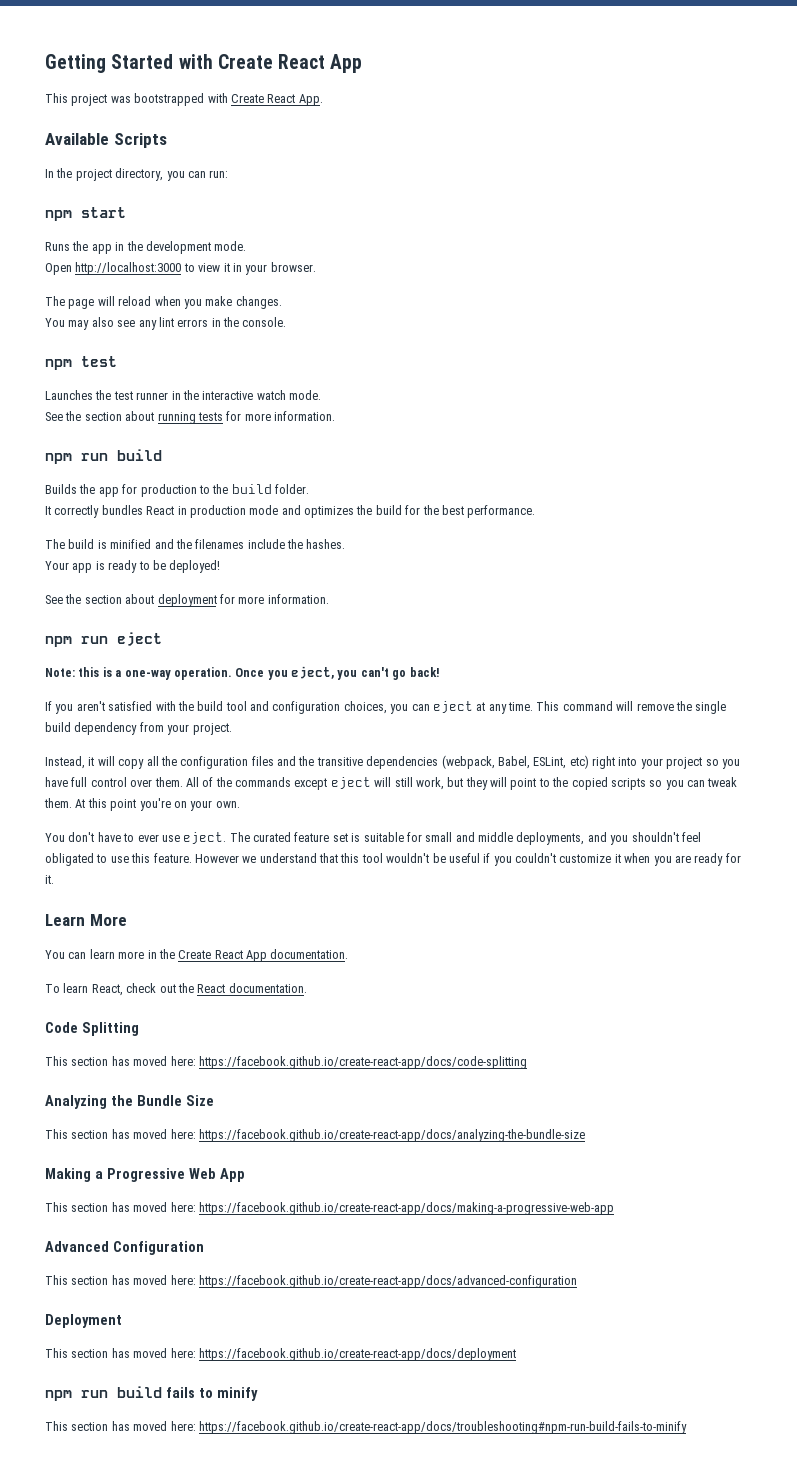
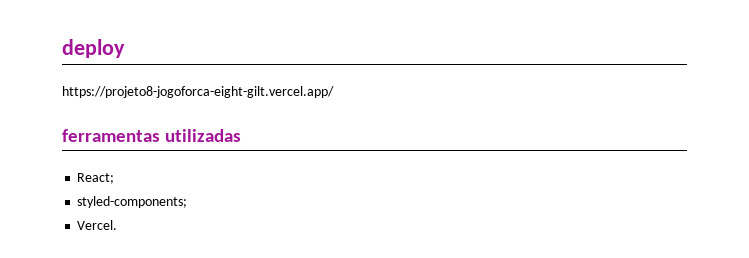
[45,54,363,73] [45,93,323,106] [45,133,167,148] [45,168,229,181] [45,207,126,221] [45,241,247,254] [45,262,316,275] [45,296,282,309] [45,317,287,330] [45,356,117,370] [45,390,321,400] [45,411,335,424] [45,449,162,464] [45,484,309,497] [45,505,536,518] [45,539,346,549] [45,560,221,573] [45,594,329,607] [45,632,162,647] [45,666,440,680] [45,701,727,714] [45,722,232,735] [45,755,740,769] [45,777,738,790] [44,798,240,811] [45,832,701,845] [45,853,741,866] [45,875,54,884] [45,914,127,926] [45,949,349,962] [45,983,307,996] [45,1022,139,1036] [45,1056,527,1069] [45,1095,214,1109] [45,1129,585,1142] [45,1168,245,1182] [45,1202,614,1215] [45,1241,204,1255] [45,1275,577,1288] [45,1314,122,1328] [45,1348,516,1361] [45,1386,258,1401] [45,1421,687,1434] Getting Started with Create React App // This project was bootstrapped with Create React App. // Available Scripts // In the project directory, you can run: // npm start // Runs the app in the development mode. // Open http://localhost:3000 to view it in your browser. // The page will reload when you make changes. // You may also see any lint errors in the console. // npm test // Launches the test runner in the interactive watch mode. // See the section about running tests for more information. // npm run build // Builds the app for production to the build folder. // It correctly bundles React in production mode and optimizes the build for the best performance. // The build is minified and the filenames include the hashes. // Your app is ready to be deployed! // See the section about deployment for more information. // npm run eject // Note: this is a one-way operation. Once you eject, you can't go back! // If you aren't satisfied with the build tool and configuration choices, you can eject at any time. This command will remove the single build dependency from your project. // Instead, it will copy all the configuration files and the transitive dependencies (webpack, Babel, ESLint, etc) right into your project so you have full control over them. All of the commands except eject will still work, but they will point to the copied scripts so you can tweak them. At this point you're on your own. // You don't have to ever use eject. The curated feature set is suitable for small and middle deployments, and you shouldn't feel obligated to use this feature. However we understand that this tool wouldn't be useful if you couldn't customize it when you are ready for it. // Learn More // You can learn more in the Create React App documentation. // To learn React, check out the React documentation. // Code Splitting // This section has moved here: https://facebook.github.io/create-react-app/docs/code-splitting // Analyzing the Bundle Size // This section has moved here: https://facebook.github.io/create-react-app/docs/analyzing-the-bundle-size // Making a Progressive Web App // This section has moved here: https://facebook.github.io/create-react-app/docs/making-a-progressive-web-app // Advanced Configuration // This section has moved here: https://facebook.github.io/create-react-app/docs/advanced-configuration // Deployment // This section has moved here: https://facebook.github.io/create-react-app/docs/deployment // npm run build fails to minify // This section has moved here: https://facebook.github.io/create-react-app/docs/troubleshooting#npm-run-build-fails-to-minify -> [62,39,125,58] [62,86,334,98] [62,129,242,142] [77,173,115,184] [77,196,188,208] [77,220,118,230] deploy // https://projeto8-jogoforca-eight-gilt.vercel.app/ // ferramentas utilizadas // React; // styled-components; // Vercel.

